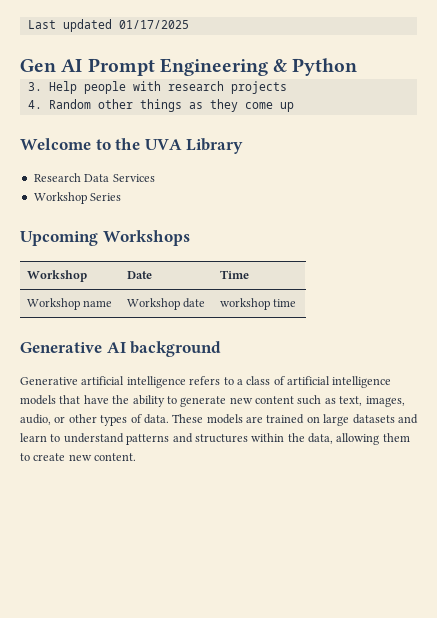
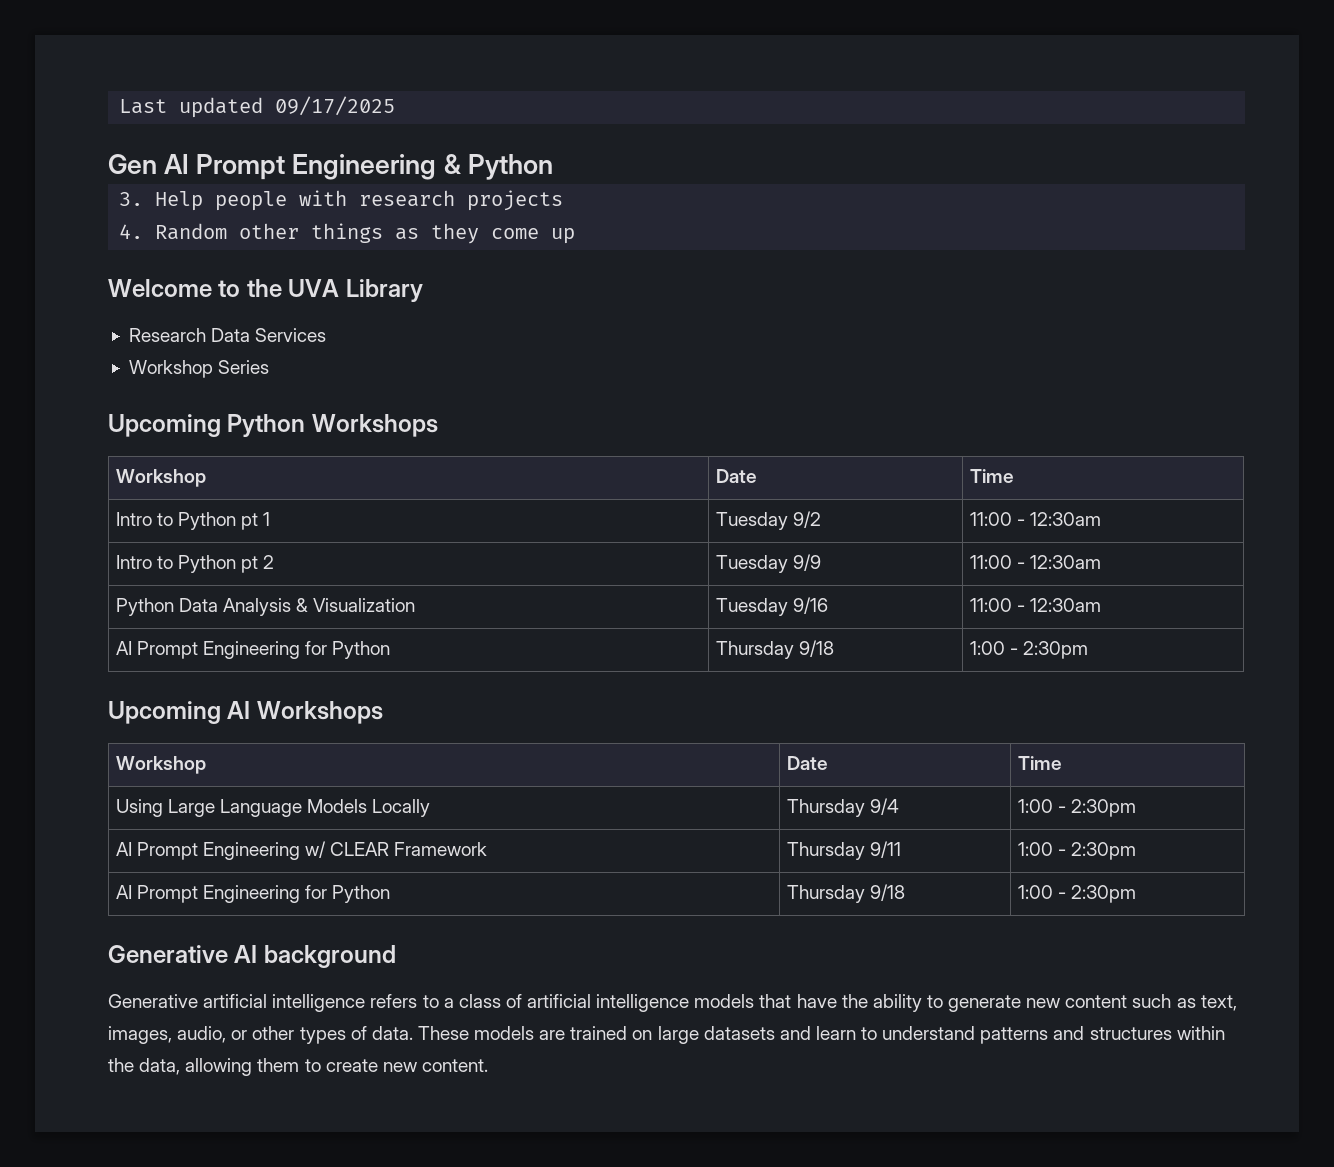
[118,20,189,29] 01/17/2025 -> [275,96,396,116] 09/17/2025
[102,230,190,246] [26,270,87,282] [126,271,152,279] [219,270,249,279] [26,298,112,310] [126,298,205,310] [219,298,296,310] Workshops // Workshop | Date | Time // Workshop name | Workshop date | workshop time -> [227,414,438,437] [115,469,206,487] [715,469,757,483] [969,469,1014,483] [115,512,271,530] [715,511,821,530] [969,512,1102,526] [115,555,275,573] [715,554,821,573] [969,555,1102,569] [115,598,416,616] [715,597,828,616] [969,598,1102,612] [115,641,391,659] [715,640,834,659] [969,641,1089,659] [108,701,383,724] [115,756,206,774] [786,756,828,770] [1017,756,1062,770] [115,799,431,817] [786,798,899,817] [1017,799,1137,817] [115,841,488,860] [786,841,901,860] [1017,842,1137,860] [115,885,391,903] [786,884,905,903] [1017,885,1137,903] Python Workshops // Workshop | Date | Time // Intro to Python pt 1 | Tuesday 9/2 | 11:00 - 12:30am // Intro to Python pt 2 | Tuesday 9/9 | 11:00 - 12:30am // Python Data Analysis & Visualization | Tuesday 9/16 | 11:00 - 12:30am // AI Prompt Engineering for Python | Thursday 9/18 | 1:00 - 2:30pm // Upcoming AI Workshops // Workshop | Date | Time // Using Large Language Models Locally | Thursday 9/4 | 1:00 - 2:30pm // AI Prompt Engineering w/ CLEAR Framework | Thursday 9/11 | 1:00 - 2:30pm // AI Prompt Engineering for Python | Thursday 9/18 | 1:00 - 2:30pm

